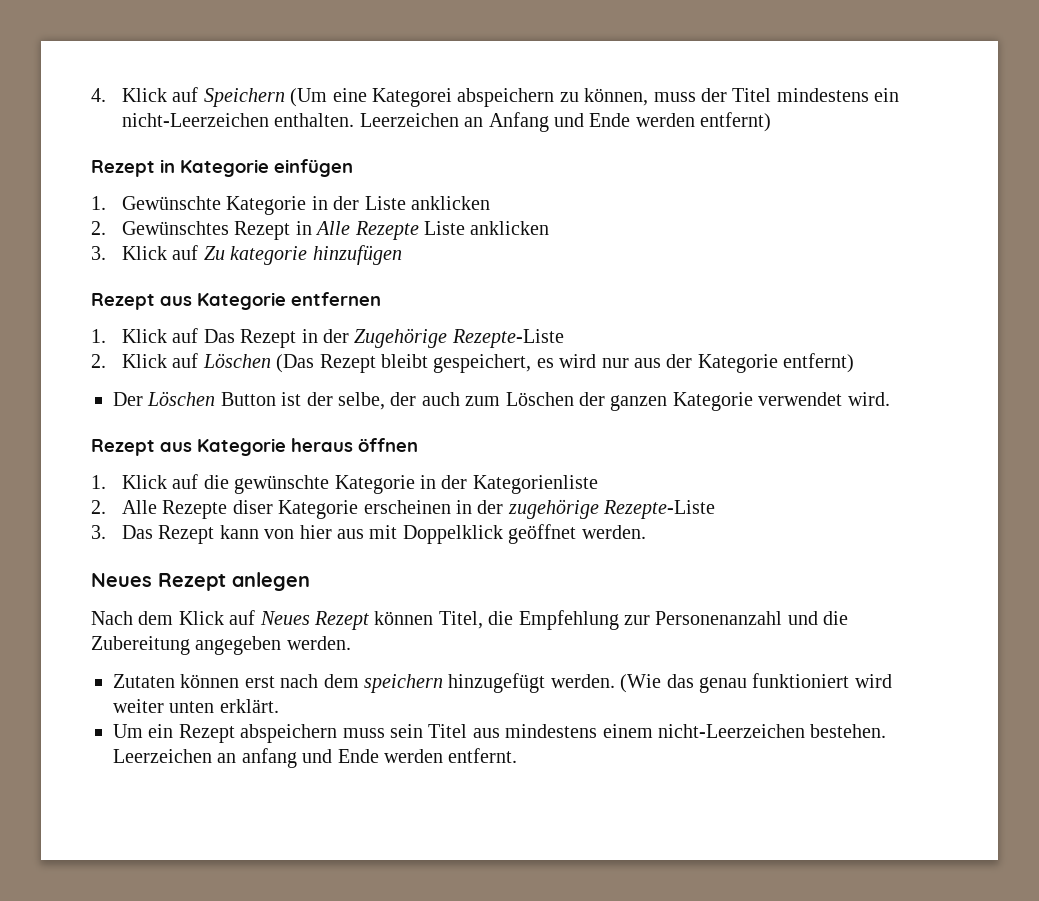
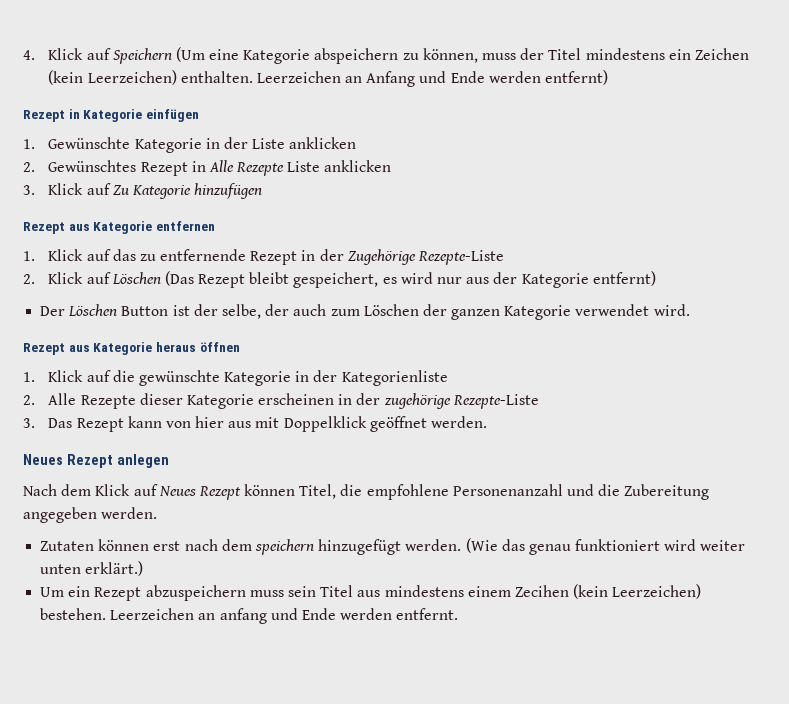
[371,88,452,107] Kategorei -> [243,49,311,64] Kategorie
[121,113,269,127] nicht-Leerzeichen -> [694,48,749,60] [48,70,177,85] Zeichen (kein Leerzeichen)
[230,246,308,265] kategorie -> [131,185,191,199] Kategorie
[203,329,235,343] Das -> [112,249,247,261] das zu entfernende
[232,500,273,514] diser -> [139,393,183,405] dieser
[518,610,650,630] Empfehlung zur -> [366,484,449,500] empfohlene
[219,699,279,713] erklärt. -> [85,561,144,576] erklärt.)
[240,724,338,743] abspeichern -> [145,585,246,601] abzuspeichern
[657,724,805,738] nicht-Leerzeichen -> [514,584,702,599] Zecihen (kein Leerzeichen)

